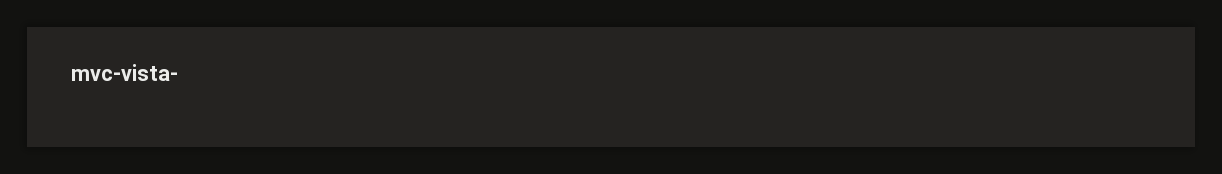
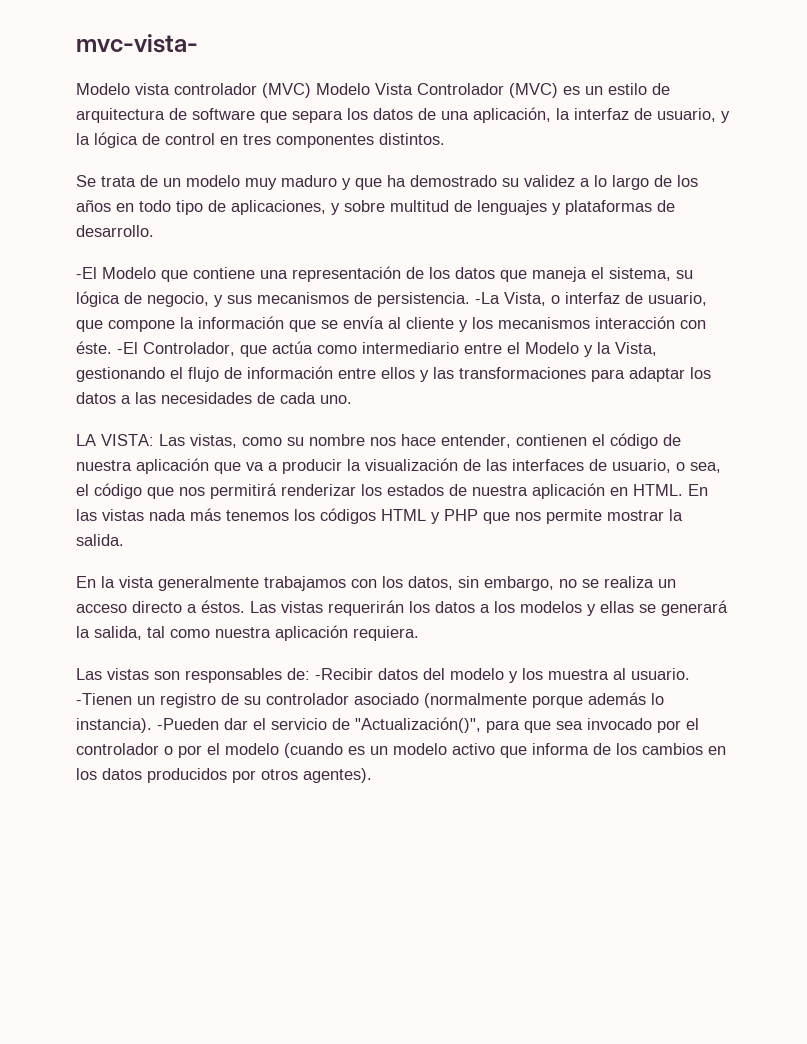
(178, 72) none -> [76,83,670,98] [76,107,730,123] [76,132,445,148] [76,175,698,190] [76,200,675,215] [76,225,154,237] [76,266,693,282] [76,291,707,307] [76,316,706,332] [76,341,657,357] [76,366,711,382] [76,392,352,404] [76,433,681,449] [76,458,721,474] [76,483,708,499] [76,508,683,524] [76,534,124,546] [76,576,676,591] [76,600,728,616] [76,625,419,641] [76,668,690,683] [76,692,664,708] [76,717,699,733] [76,743,726,758] [76,768,372,783] // Modelo vista controlador (MVC) Modelo Vista Controlador (MVC) es un estilo de arquitectura de software que separa los datos de una aplicación, la interfaz de usuario, y la lógica de control en tres componentes distintos. // Se trata de un modelo muy maduro y que ha demostrado su validez a lo largo de los años en todo tipo de aplicaciones, y sobre multitud de lenguajes y plataformas de desarrollo. // -El Modelo que contiene una representación de los datos que maneja el sistema, su lógica de negocio, y sus mecanismos de persistencia. -La Vista, o interfaz de usuario, que compone la información que se envía al cliente y los mecanismos interacción con éste. -El Controlador, que actúa como intermediario entre el Modelo y la Vista, gestionando el flujo de información entre ellos y las transformaciones para adaptar los datos a las necesidades de cada uno. // LA VISTA: Las vistas, como su nombre nos hace entender, contienen el código de nuestra aplicación que va a producir la visualización de las interfaces de usuario, o sea, el código que nos permitirá renderizar los estados de nuestra aplicación en HTML. En las vistas nada más tenemos los códigos HTML y PHP que nos permite mostrar la salida. // En la vista generalmente trabajamos con los datos, sin embargo, no se realiza un acceso directo a éstos. Las vistas requerirán los datos a los modelos y ellas se generará la salida, tal como nuestra aplicación requiera. // Las vistas son responsables de: -Recibir datos del modelo y los muestra al usuario. -Tienen un registro de su controlador asociado (normalmente porque además lo instancia). -Pueden dar el servicio de "Actualización()", para que sea invocado por el controlador o por el modelo (cuando es un modelo activo que informa de los cambios en los datos producidos por otros agentes).

